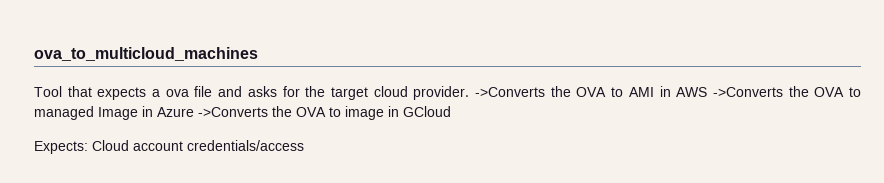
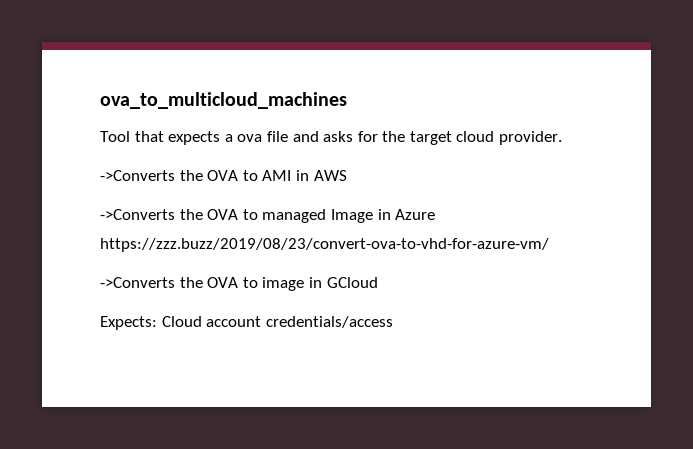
(470, 93) none -> (563, 138) //
(708, 92) none -> (347, 175) //
(194, 112) none -> [100,238,549,252] https://zzz.buzz/2019/08/23/convert-ova-to-vhd-for-azure-vm/ //

